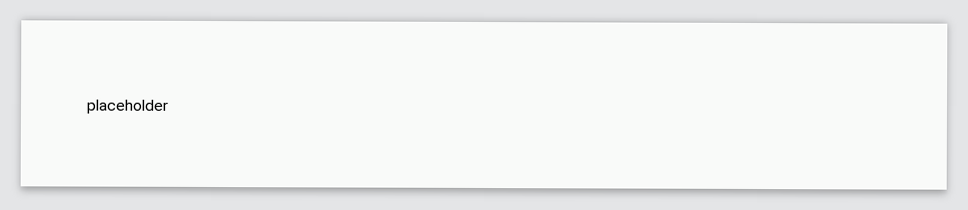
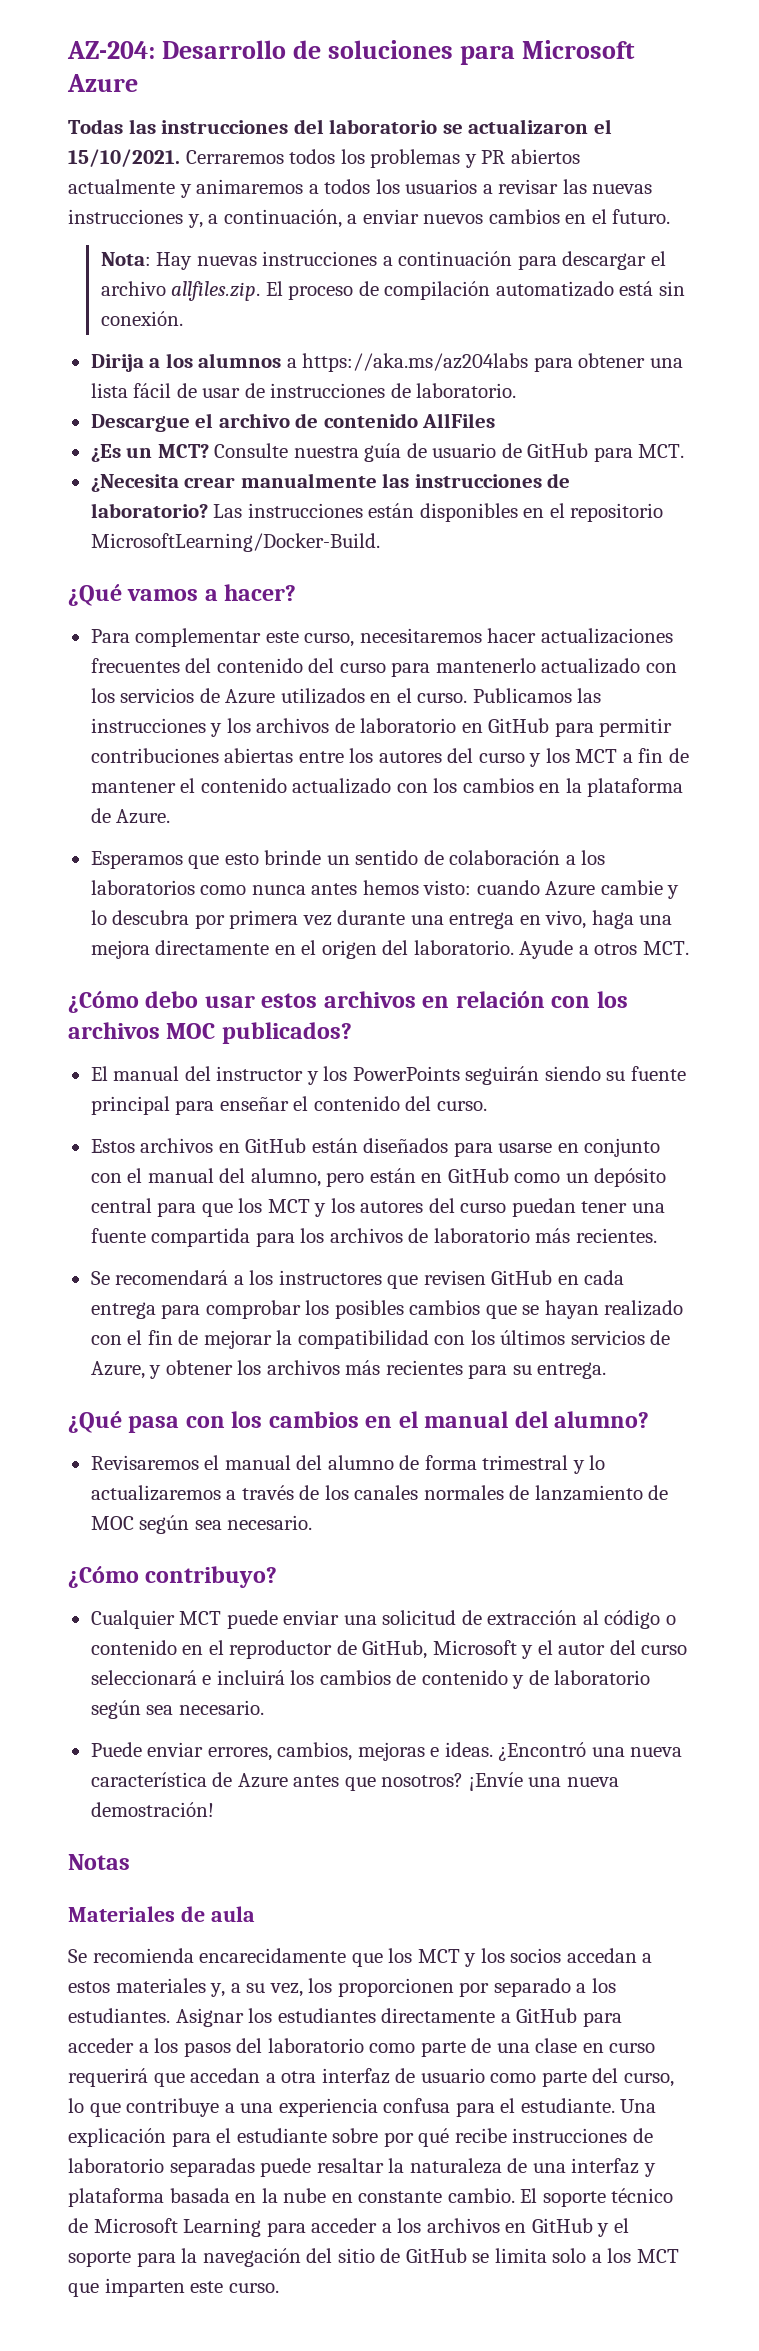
[86,99,169,114] placeholder -> [67,40,636,65] [67,74,138,92] [68,119,612,134] [68,149,580,168] [68,179,653,198] [68,209,671,228] [100,251,666,270] [100,281,685,301] [100,311,183,326] [90,353,683,372] [90,383,517,398] [90,413,496,432] [90,443,685,462] [90,473,571,492] [90,503,664,522] [90,533,380,552] [68,584,297,606] [90,628,673,647] [90,658,677,677] [90,688,602,704] [90,718,673,737] [90,748,689,767] [90,778,684,797] [90,808,171,824] [90,850,606,869] [90,880,680,899] [90,910,673,929] [90,940,689,959] [68,991,628,1013] [68,1022,352,1044] [90,1066,686,1085] [90,1096,487,1115] [90,1138,661,1157] [90,1168,667,1187] [90,1198,665,1217] [90,1228,657,1247] [90,1270,625,1289] [90,1300,684,1319] [90,1330,671,1349] [90,1360,607,1379] [68,1411,650,1433] [90,1455,606,1474] [90,1485,669,1501] [90,1515,313,1534] [68,1566,278,1588] [90,1610,676,1629] [90,1640,688,1659] [90,1670,651,1689] [90,1700,264,1719] [90,1742,683,1761] [90,1772,619,1791] [90,1802,214,1817] [68,1854,130,1870] [68,1906,255,1922] [68,1948,653,1967] [68,1978,616,1997] [68,2008,622,2027] [68,2038,656,2057] [68,2068,674,2087] [68,2098,657,2117] [68,2128,653,2147] [68,2158,656,2177] [68,2188,674,2207] [68,2218,629,2237] [68,2248,679,2267] [68,2278,279,2297] AZ-204: Desarrollo de soluciones para Microsoft Azure // Todas las instrucciones del laboratorio se actualizaron el 15/10/2021. Cerraremos todos los problemas y PR abiertos actualmente y animaremos a todos los usuarios a revisar las nuevas instrucciones y, a continuación, a enviar nuevos cambios en el futuro. // Nota: Hay nuevas instrucciones a continuación para descargar el archivo allfiles.zip. El proceso de compilación automatizado está sin conexión. // Dirija a los alumnos a https://aka.ms/az204labs para obtener una lista fácil de usar de instrucciones de laboratorio. // Descargue el archivo de contenido AllFiles // ¿Es un MCT? Consulte nuestra guía de usuario de GitHub para MCT. // ¿Necesita crear manualmente las instrucciones de laboratorio? Las instrucciones están disponibles en el repositorio MicrosoftLearning/Docker-Build. // ¿Qué vamos a hacer? // Para complementar este curso, necesitaremos hacer actualizaciones frecuentes del contenido del curso para mantenerlo actualizado con los servicios de Azure utilizados en el curso. Publicamos las instrucciones y los archivos de laboratorio en GitHub para permitir contribuciones abiertas entre los autores del curso y los MCT a fin de mantener el contenido actualizado con los cambios en la plataforma de Azure. // Esperamos que esto brinde un sentido de colaboración a los laboratorios como nunca antes hemos visto: cuando Azure cambie y lo descubra por primera vez durante una entrega en vivo, haga una mejora directamente en el origen del laboratorio. Ayude a otros MCT. // ¿Cómo debo usar estos archivos en relación con los archivos MOC publicados? // El manual del instructor y los PowerPoints seguirán siendo su fuente principal para enseñar el contenido del curso. // Estos archivos en GitHub están diseñados para usarse en conjunto con el manual del alumno, pero están en GitHub como un depósito central para que los MCT y los autores del curso puedan tener una fuente compartida para los archivos de laboratorio más recientes. // Se recomendará a los instructores que revisen GitHub en cada entrega para comprobar los posibles cambios que se hayan realizado con el fin de mejorar la compatibilidad con los últimos servicios de Azure, y obtener los archivos más recientes para su entrega. // ¿Qué pasa con los cambios en el manual del alumno? // Revisaremos el manual del alumno de forma trimestral y lo actualizaremos a través de los canales normales de lanzamiento de MOC según sea necesario. // ¿Cómo contribuyo? // Cualquier MCT puede enviar una solicitud de extracción al código o contenido en el reproductor de GitHub, Microsoft y el autor del curso seleccionará e incluirá los cambios de contenido y de laboratorio según sea necesario. // Puede enviar errores, cambios, mejoras e ideas. ¿Encontró una nueva característica de Azure antes que nosotros? ¡Envíe una nueva demostración! // Notas // Materiales de aula // Se recomienda encarecidamente que los MCT y los socios accedan a estos materiales y, a su vez, los proporcionen por separado a los estudiantes. Asignar los estudiantes directamente a GitHub para acceder a los pasos del laboratorio como parte de una clase en curso requerirá que accedan a otra interfaz de usuario como parte del curso, lo que contribuye a una experiencia confusa para el estudiante. Una explicación para el estudiante sobre por qué recibe instrucciones de laboratorio separadas puede resaltar la naturaleza de una interfaz y plataforma basada en la nube en constante cambio. El soporte técnico de Microsoft Learning para acceder a los archivos en GitHub y el soporte para la navegación del sitio de GitHub se limita solo a los MCT que imparten este curso.

